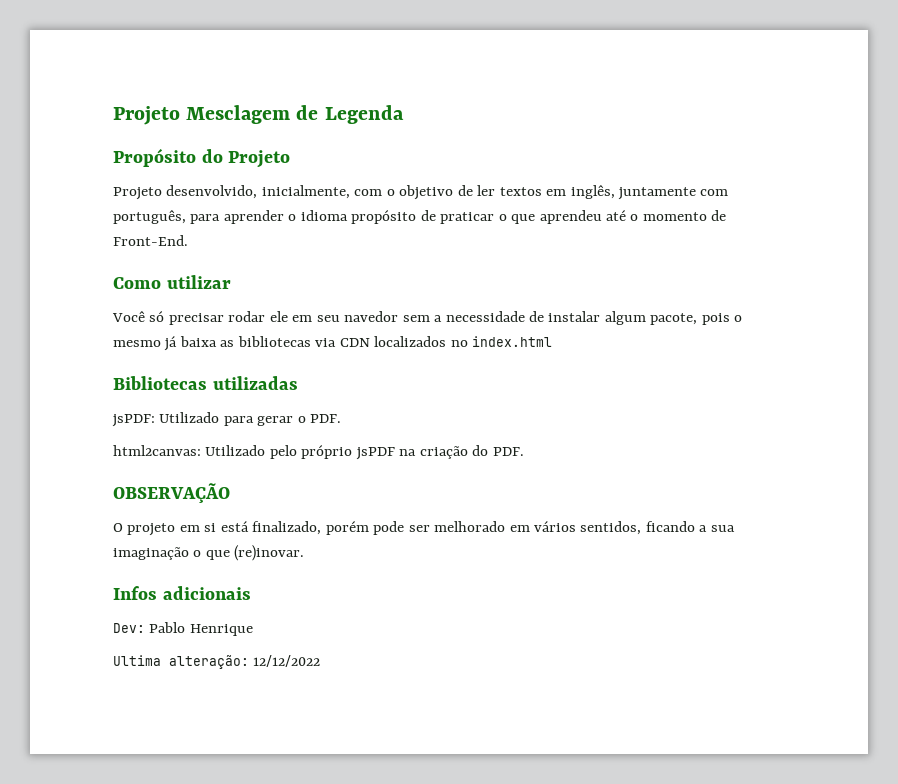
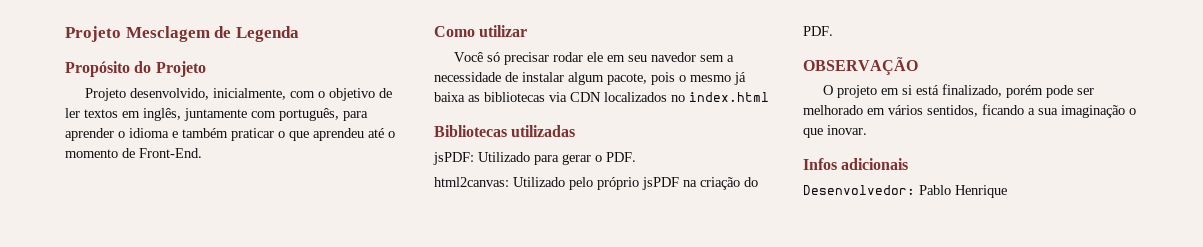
[351,210,436,224] propósito de -> [172,128,228,138] e também
[234,545,305,561] (re)inovar. -> [827,125,867,135] inovar.
[113,623,145,633] Dev: -> [803,185,915,195] Desenvolvedor:
[113,655,321,669] // Ultima alteração: 12/12/2022 -> (1007, 191) none

